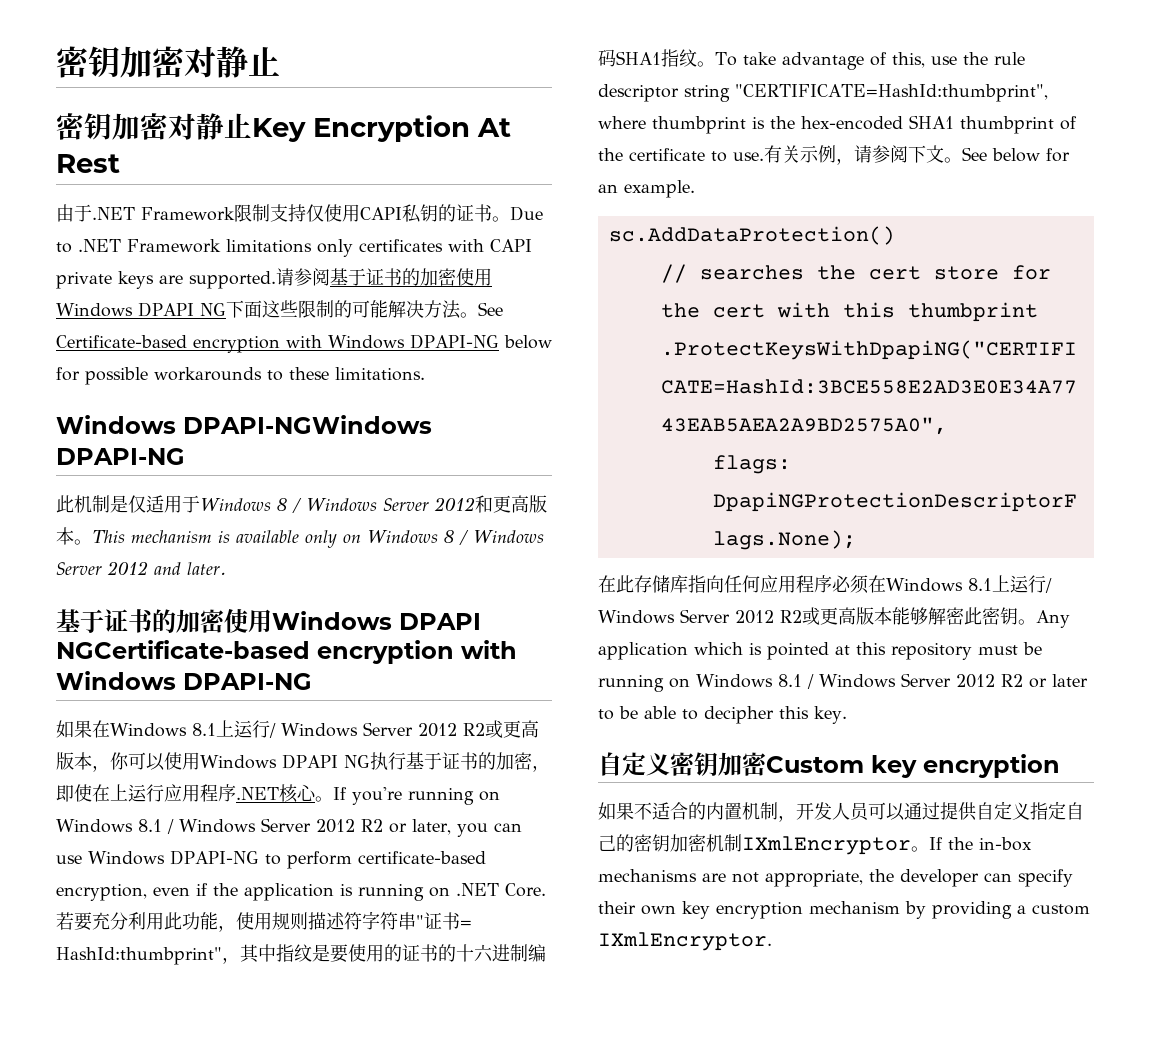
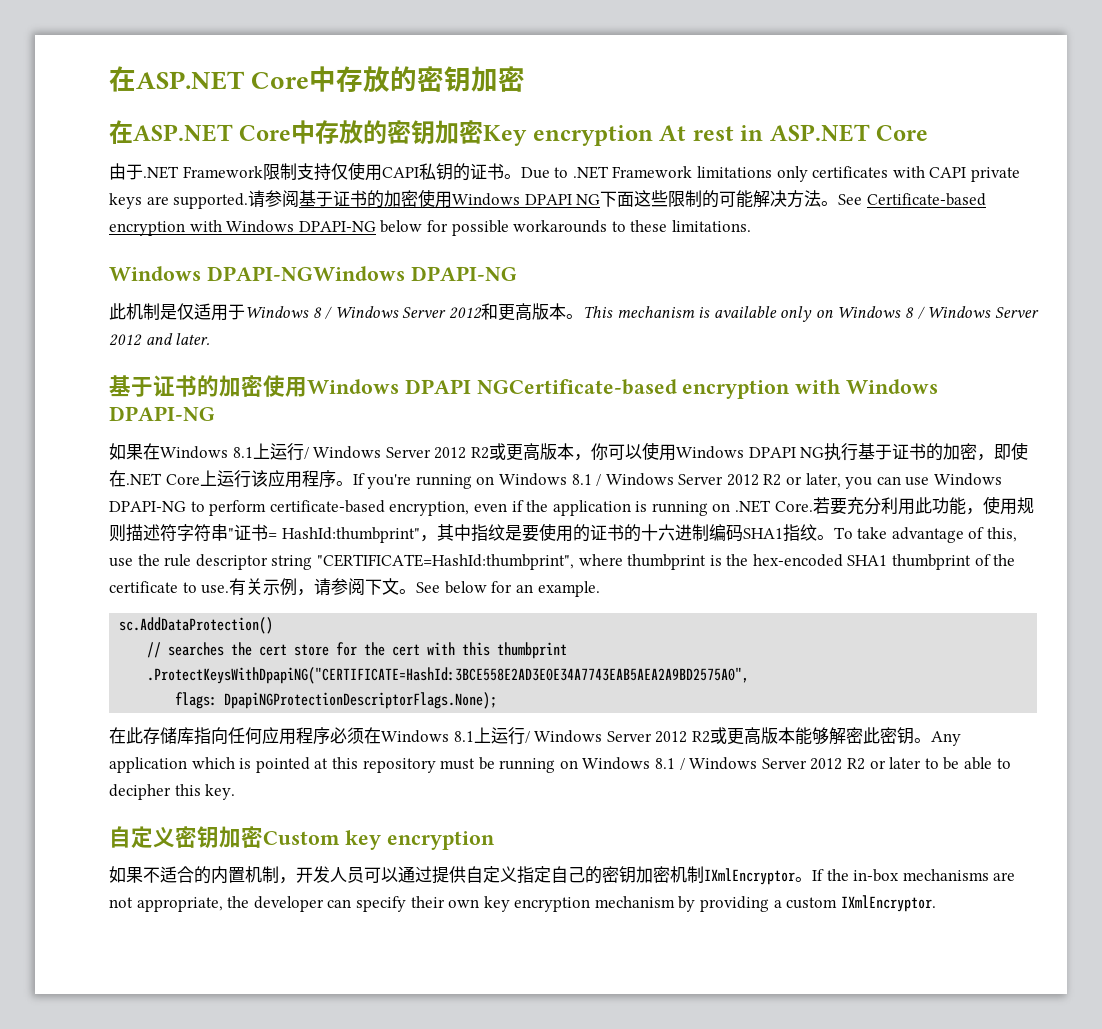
[56,46,280,78] [56,113,511,142] [56,154,120,173] 密钥加密对静止 // 密钥加密对静止Key Encryption At Rest -> [109,66,526,92] [109,120,929,146] 在ASP.NET Core中存放的密钥加密 // 在ASP.NET Core中存放的密钥加密Key encryption At rest in ASP.NET Core
[110,784,316,803] 上运行应用程序.NET核心 -> [126,470,336,488] .NET Core上运行该应用程序

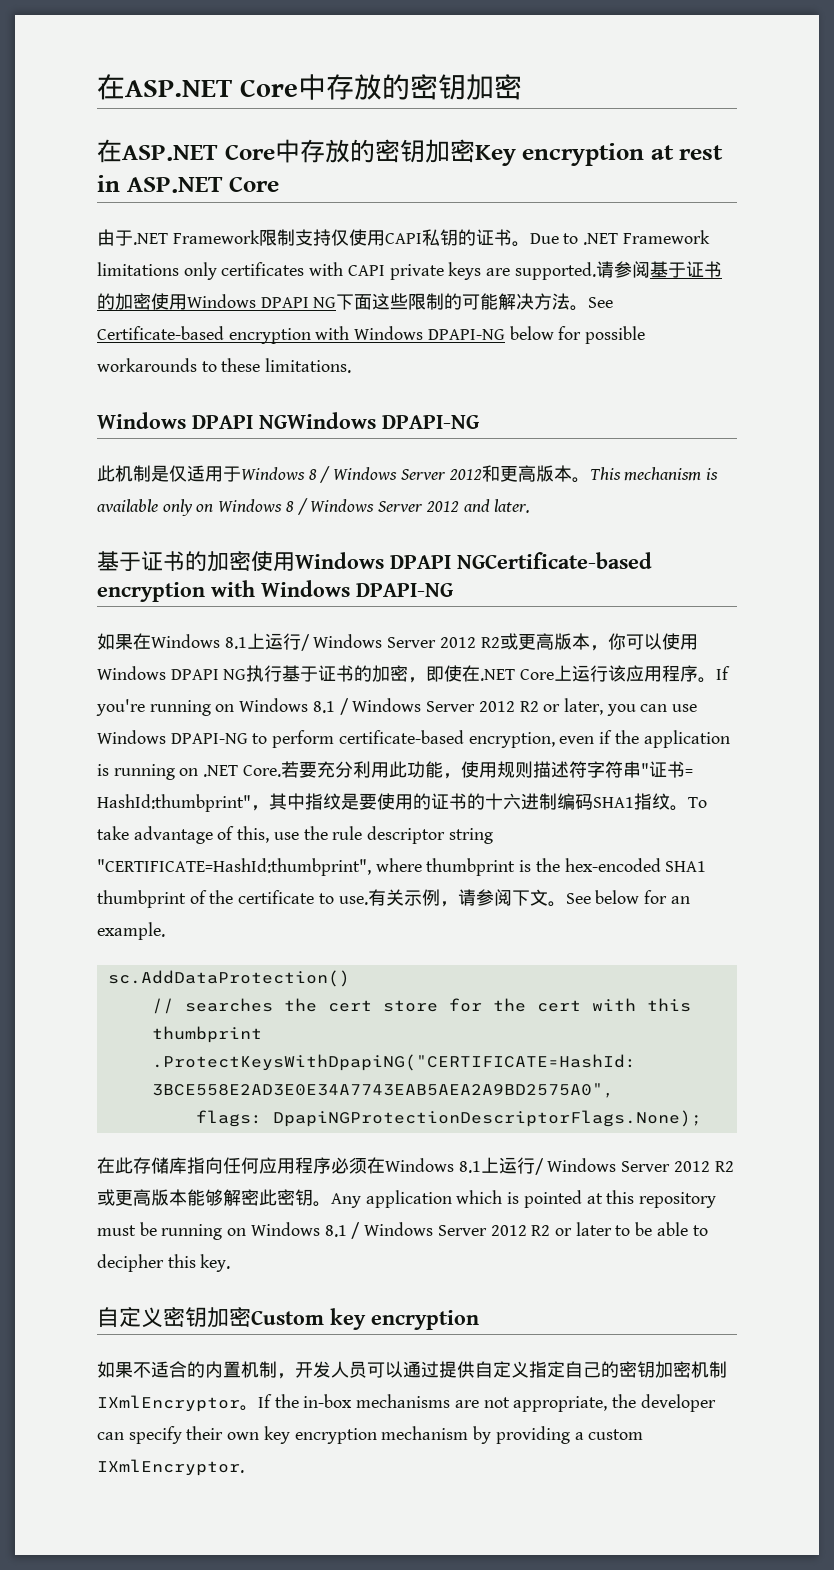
[659,125,687,141] At -> [650,145,674,160] at
[206,266,405,281] DPAPI-NGWindows -> [192,412,376,429] DPAPI NGWindows

